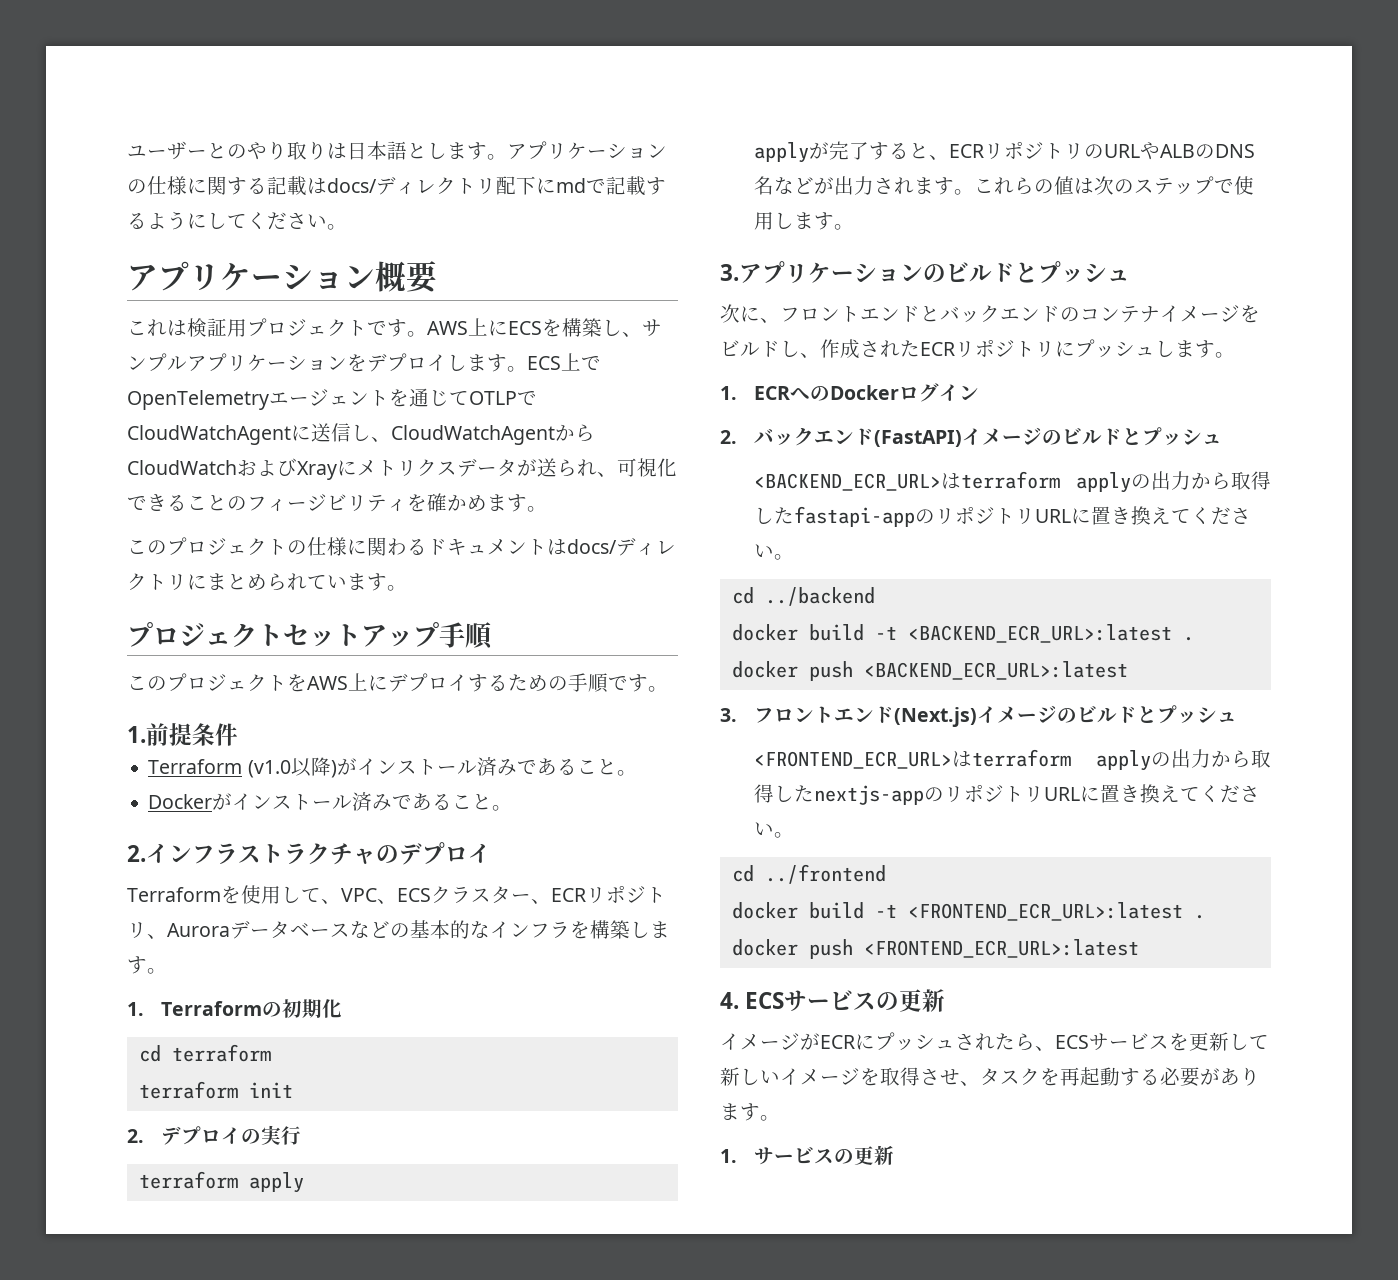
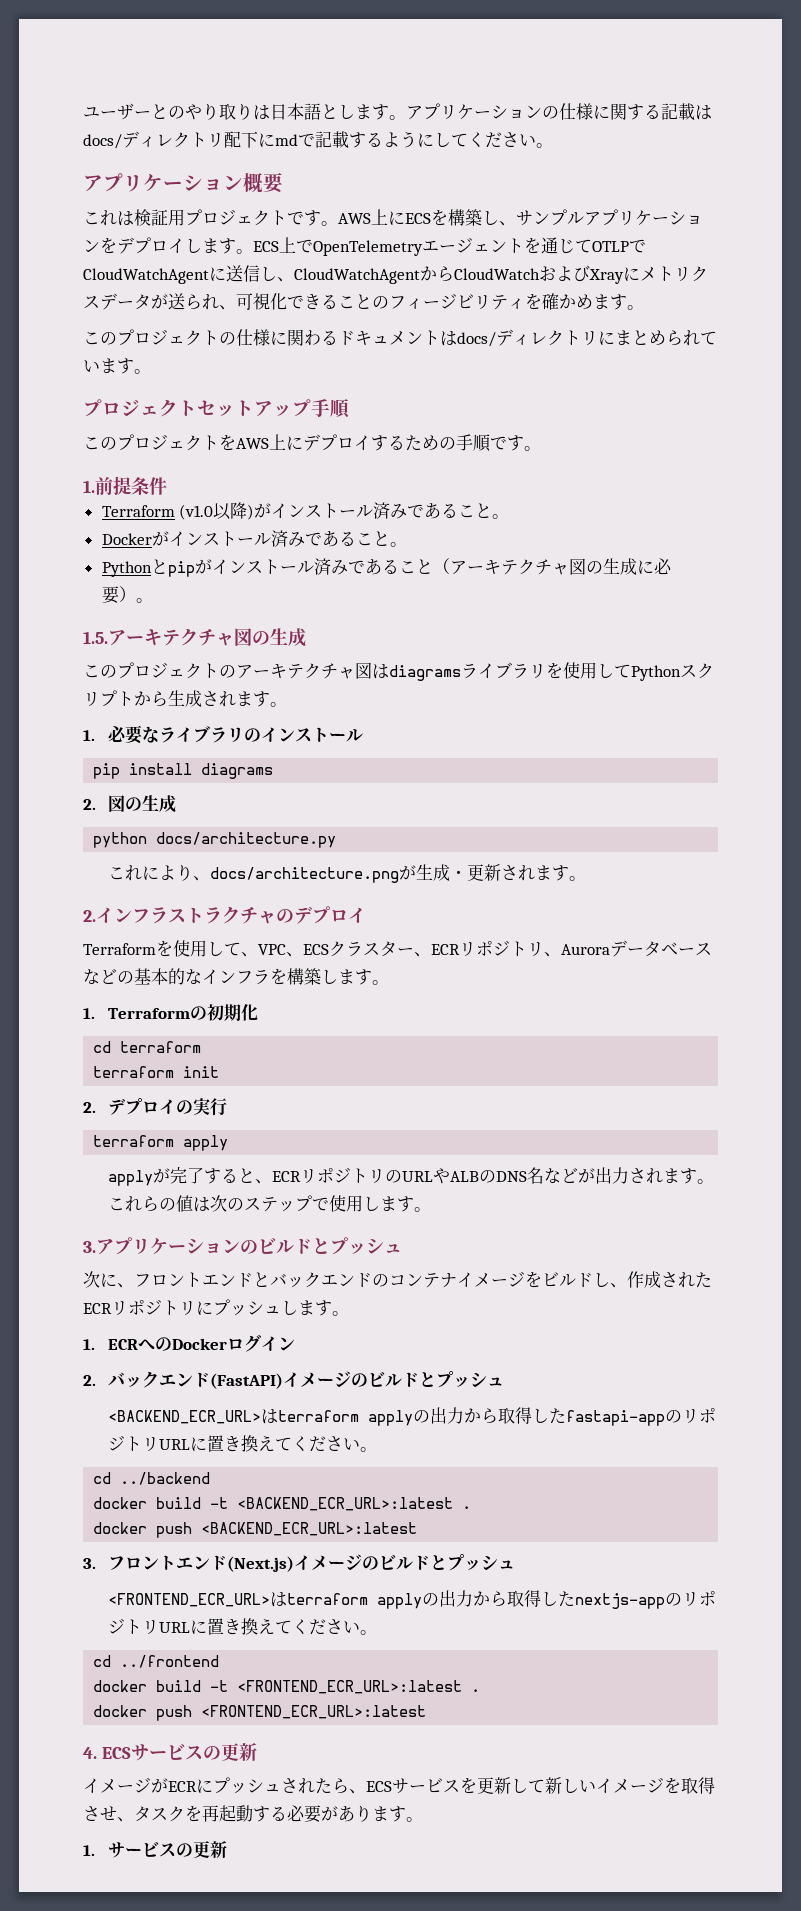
(513, 808) none -> [101,558,672,577] [101,586,153,604] [83,628,306,647] [83,662,714,681] [83,690,287,707] [83,725,363,744] [93,763,274,779] [83,795,176,813] [93,832,337,848] [107,864,586,883] // Pythonとpipがインストール済みであること（アーキテクチャ図の生成に必要）。 // 1.5.アーキテクチャ図の生成 // このプロジェクトのアーキテクチャ図はdiagramsライブラリを使用してPythonスクリプトから生成されます。 // 1.必要なライブラリのインストール // pip install diagrams // 2.図の生成 // python docs/architecture.py // これにより、docs/architecture.pngが生成・更新されます。

